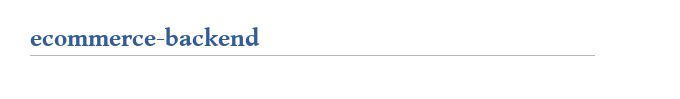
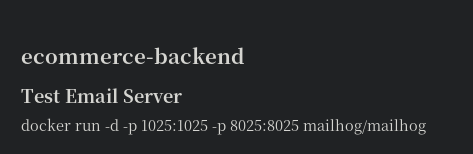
(260, 36) none -> [21,88,182,103] [21,118,426,135] // Test Email Server // docker run -d -p 1025:1025 -p 8025:8025 mailhog/mailhog

